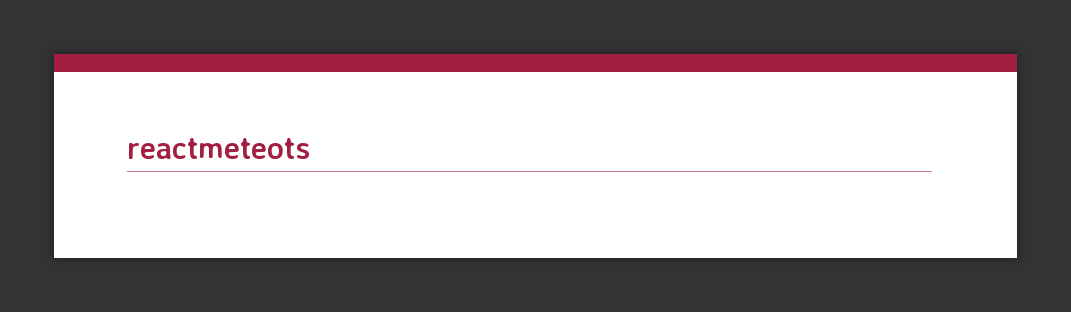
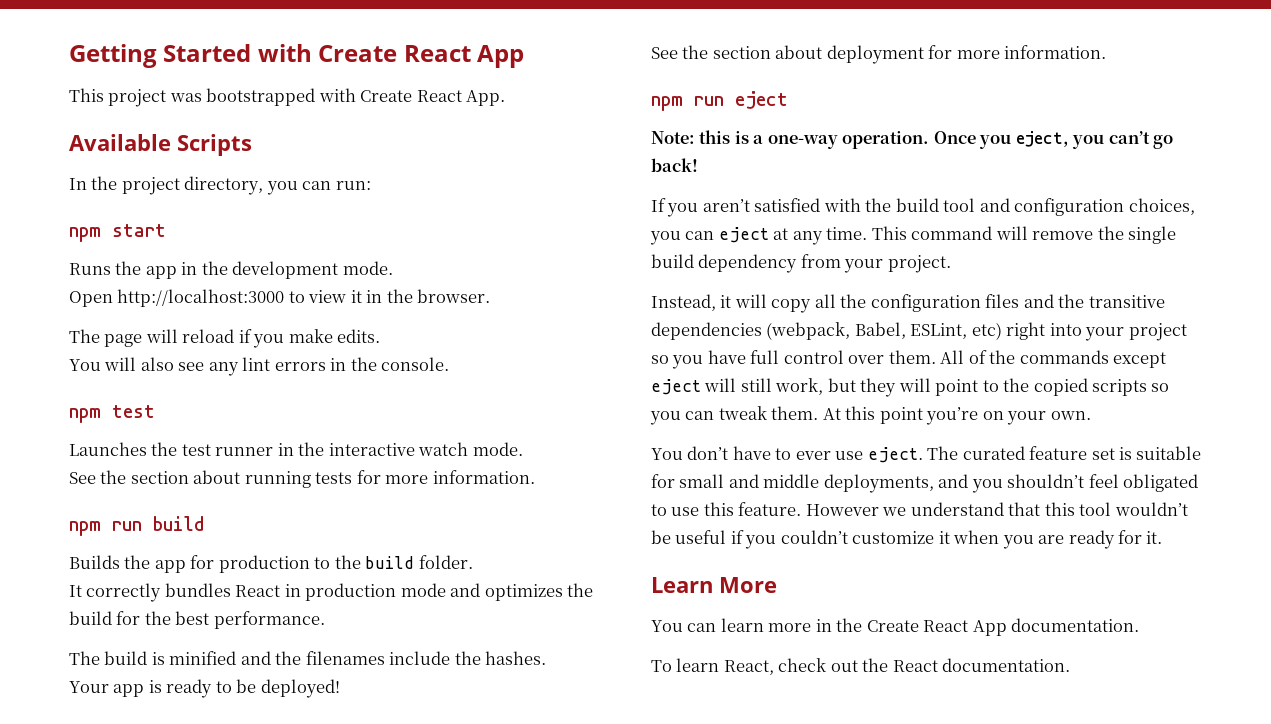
[127,138,310,159] reactmeteots -> [69,44,525,68] [69,88,506,107] [69,134,252,156] [69,176,371,195] [69,224,166,242] [69,261,393,279] [69,289,491,307] [69,329,381,348] [69,357,450,376] [69,405,155,423] [69,442,523,456] [69,470,535,488] [69,516,204,536] [69,555,473,573] [69,583,594,602] [69,611,325,629] [69,651,547,665] [69,679,340,698] [651,45,1107,64] [651,91,788,111] [651,130,1174,149] [651,158,698,172] [651,198,1195,217] [650,226,1177,245] [651,254,951,273] [651,294,1165,313] [651,322,1187,341] [651,350,1167,369] [651,378,1170,397] [650,406,1091,425] [651,446,1202,463] [651,474,1199,493] [651,502,1188,516] [651,530,1163,549] [651,577,777,593] [651,618,1140,636] [651,658,1071,675] Getting Started with Create React App // This project was bootstrapped with Create React App. // Available Scripts // In the project directory, you can run: // npm start // Runs the app in the development mode. // Open http://localhost:3000 to view it in the browser. // The page will reload if you make edits. // You will also see any lint errors in the console. // npm test // Launches the test runner in the interactive watch mode. // See the section about running tests for more information. // npm run build // Builds the app for production to the build folder. // It correctly bundles React in production mode and optimizes the build for the best performance. // The build is minified and the filenames include the hashes. // Your app is ready to be deployed! // See the section about deployment for more information. // npm run eject // Note: this is a one-way operation. Once you eject, you can’t go back! // If you aren’t satisfied with the build tool and configuration choices, you can eject at any time. This command will remove the single build dependency from your project. // Instead, it will copy all the configuration files and the transitive dependencies (webpack, Babel, ESLint, etc) right into your project so you have full control over them. All of the commands except eject will still work, but they will point to the copied scripts so you can tweak them. At this point you’re on your own. // You don’t have to ever use eject. The curated feature set is suitable for small and middle deployments, and you shouldn’t feel obligated to use this feature. However we understand that this tool wouldn’t be useful if you couldn’t customize it when you are ready for it. // Learn More // You can learn more in the Create React App documentation. // To learn React, check out the React documentation.

